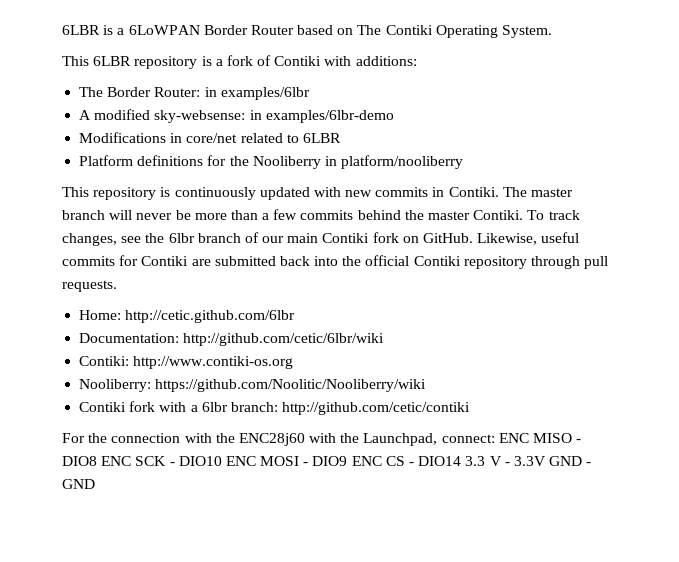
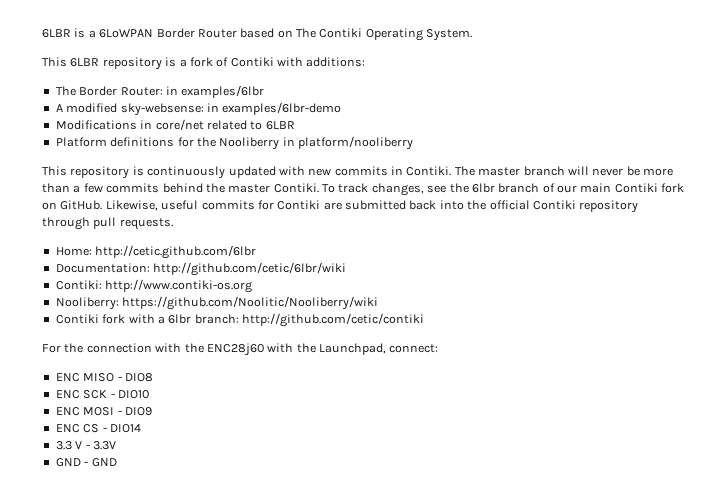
(495, 438) none -> (439, 348) //
(97, 461) none -> (153, 377) //
(222, 461) none -> (149, 394) //
(348, 461) none -> (152, 411) //
(462, 461) none -> (141, 428) //
(546, 461) none -> (116, 445) //

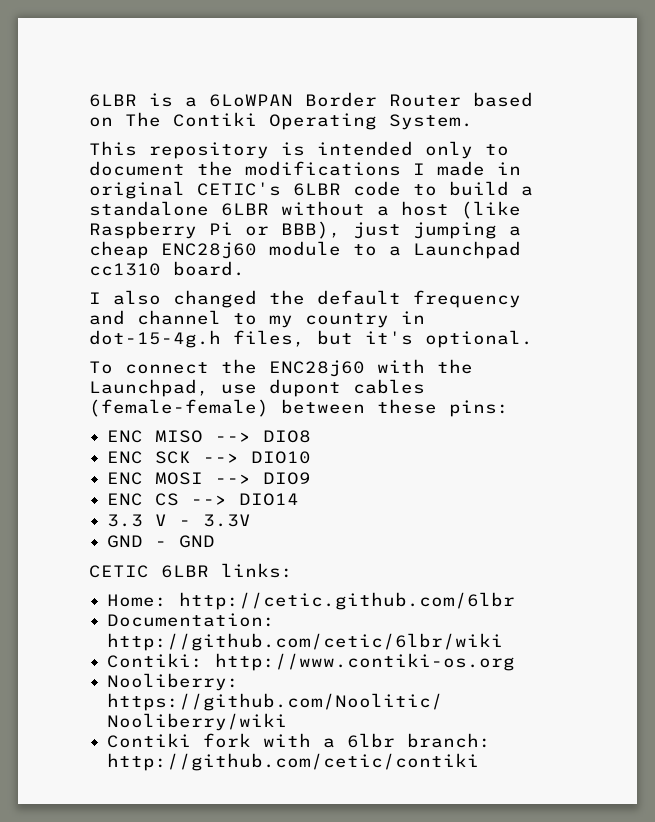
[70,57,366,70] [55,85,265,98] [55,102,342,116] [55,119,295,130] [55,136,413,150] [42,166,673,179] [42,183,685,196] [42,200,639,213] [42,217,173,230] 6LBR repository is a fork of Contiki with additions: // The Border Router: in examples/6lbr // A modified sky-websense: in examples/6lbr-demo // Modifications in core/net related to 6LBR // Platform definitions for the Nooliberry in platform/nooliberry // This repository is continuously updated with new commits in Contiki. The master branch will never be more than a few commits behind the master Contiki. To track changes, see the 6lbr branch of our main Contiki fork on GitHub. Likewise, useful commits for Contiki are submitted back into the official Contiki repository through pull requests. -> [149,141,509,159] [89,161,521,176] [89,181,533,199] [89,201,521,219] [89,221,521,239] [89,241,521,259] [89,261,245,276] [89,290,521,308] [89,310,425,328] [89,330,533,348] [89,359,473,377] [89,379,425,397] [89,399,509,417] [107,430,312,443] [107,451,312,464] [107,472,312,485] [107,493,300,506] [107,514,252,527] [107,535,216,548] [89,563,293,578] repository is intended only to document the modifications I made in original CETIC's 6LBR code to build a standalone 6LBR without a host (like Raspberry Pi or BBB), just jumping a cheap ENC28j60 module to a Launchpad cc1310 board. // I also changed the default frequency and channel to my country in dot-15-4g.h files, but it's optional. // To connect the ENC28j60 with the Launchpad, use dupont cables (female-female) between these pins: // ENC MISO --> DIO8 // ENC SCK --> DIO10 // ENC MOSI --> DIO9 // ENC CS --> DIO14 // 3.3 V - 3.3V // GND - GND // CETIC 6LBR links:
[42,343,439,356] [55,373,153,382] [55,390,149,399] [55,407,152,416] [55,424,141,433] [55,441,116,450] [55,458,117,467] // For the connection with the ENC28j60 with the Launchpad, connect: // ENC MISO - DIO8 // ENC SCK - DIO10 // ENC MOSI - DIO9 // ENC CS - DIO14 // 3.3 V - 3.3V // GND - GND -> (480, 762) none

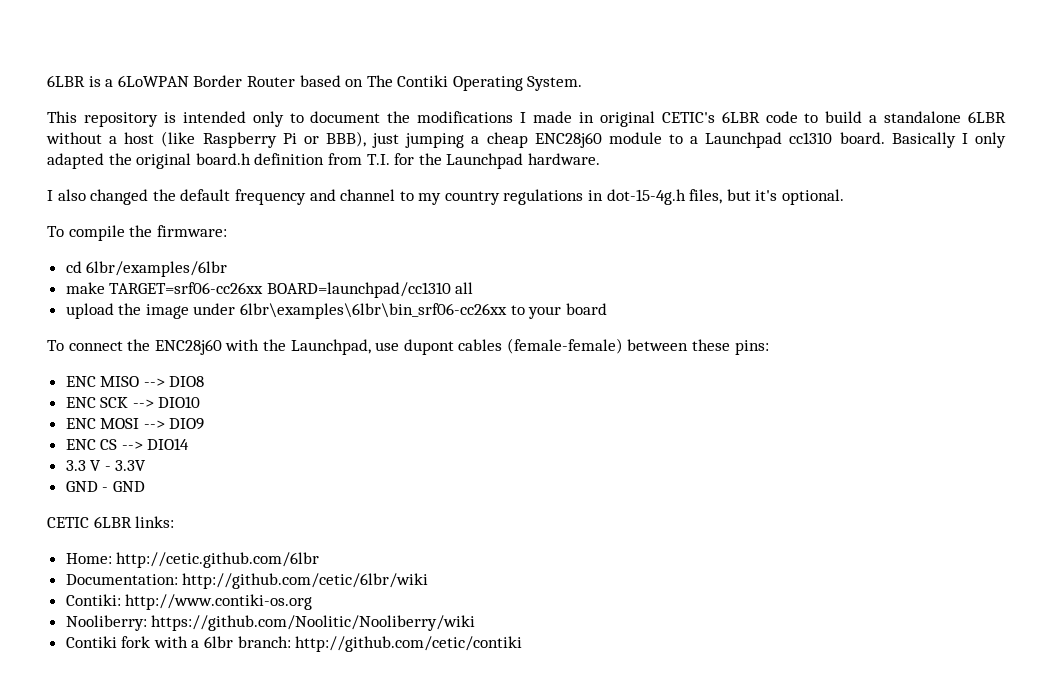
(245, 268) none -> [891,132,1006,148] [47,153,600,169] Basically I only adapted the original board.h definition from T.I. for the Launchpad hardware.
(389, 320) none -> [503,189,584,205] regulations
(533, 339) none -> [47,225,227,241] [65,261,228,277] [65,282,474,298] [65,303,607,319] // To compile the firmware: // cd 6lbr/examples/6lbr // make TARGET=srf06-cc26xx BOARD=launchpad/cc1310 all // upload the image under 6lbr\examples\6lbr\bin_srf06-cc26xx to your board

